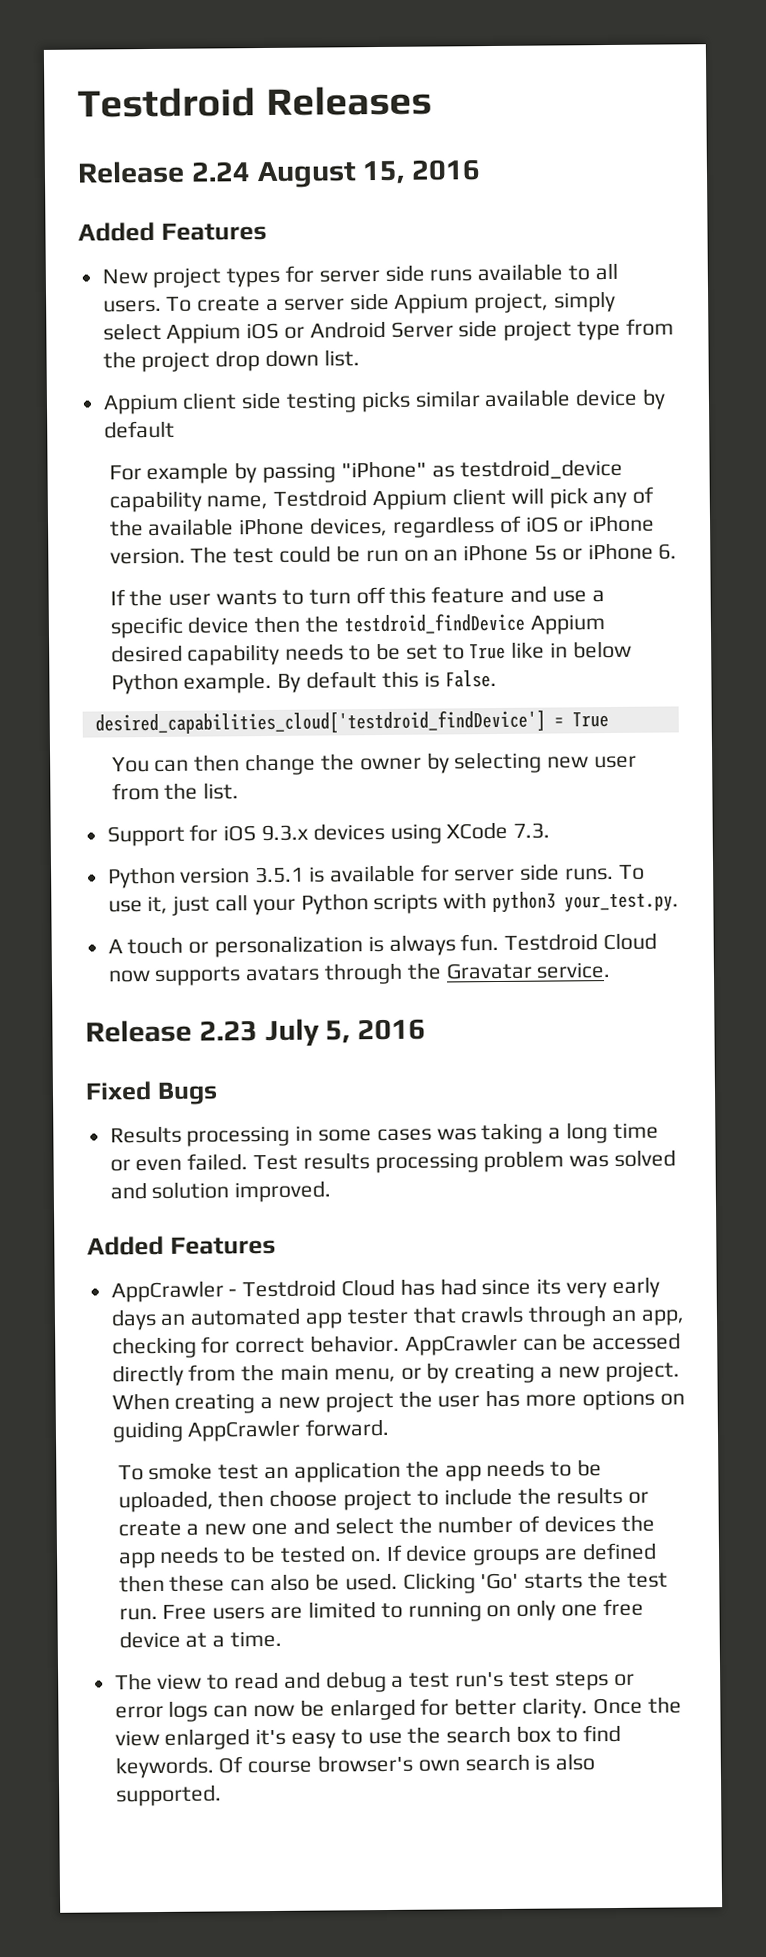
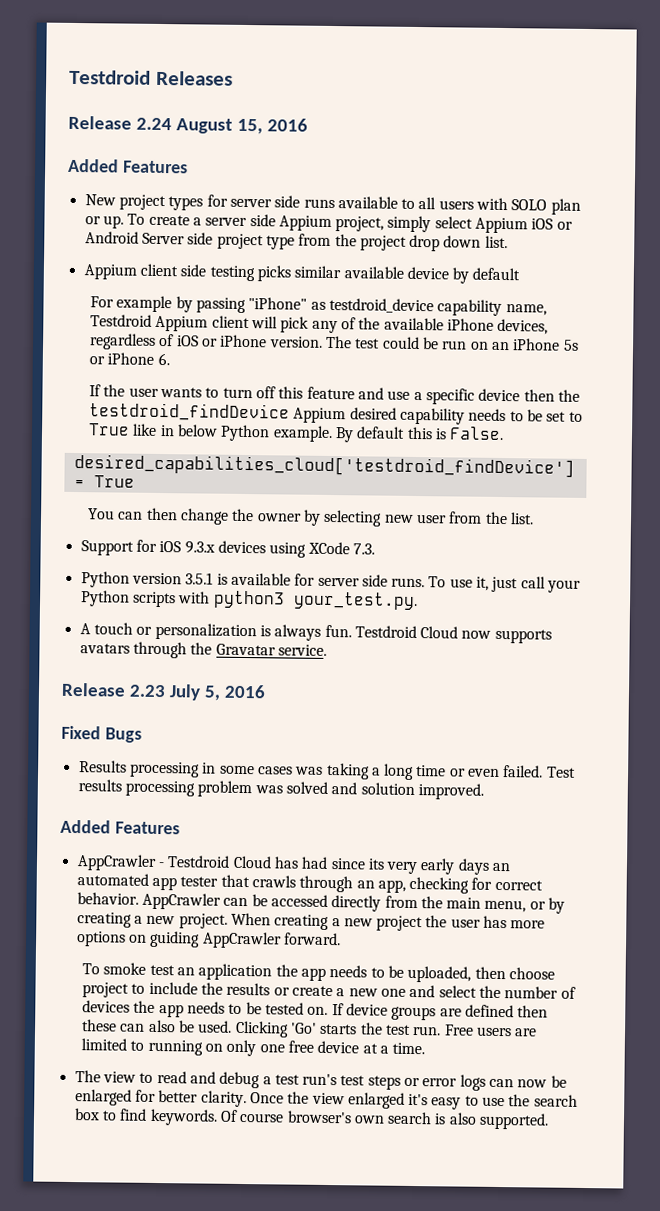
[102,299,162,313] users. -> [438,197,581,215] [84,215,124,229] users with SOLO plan or up.

